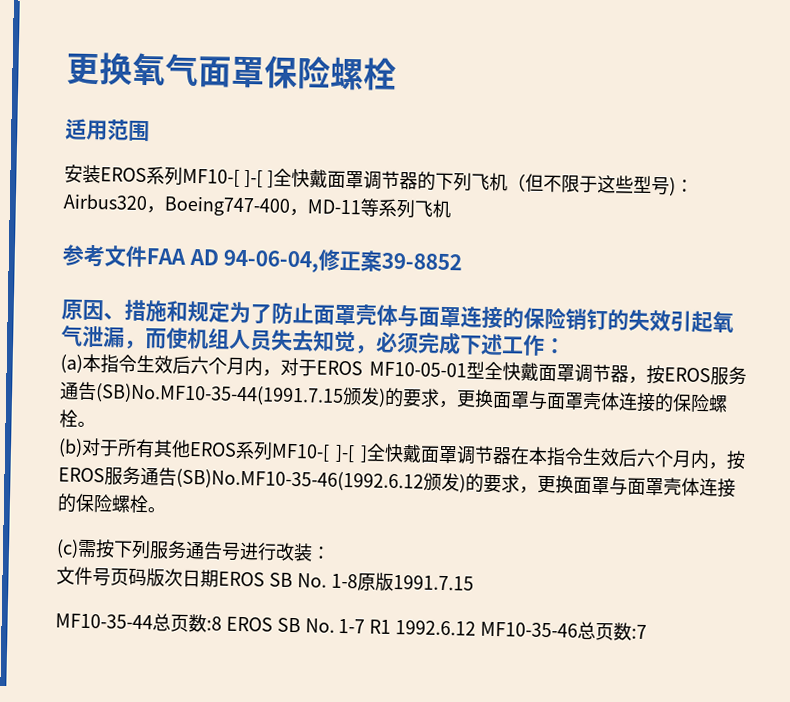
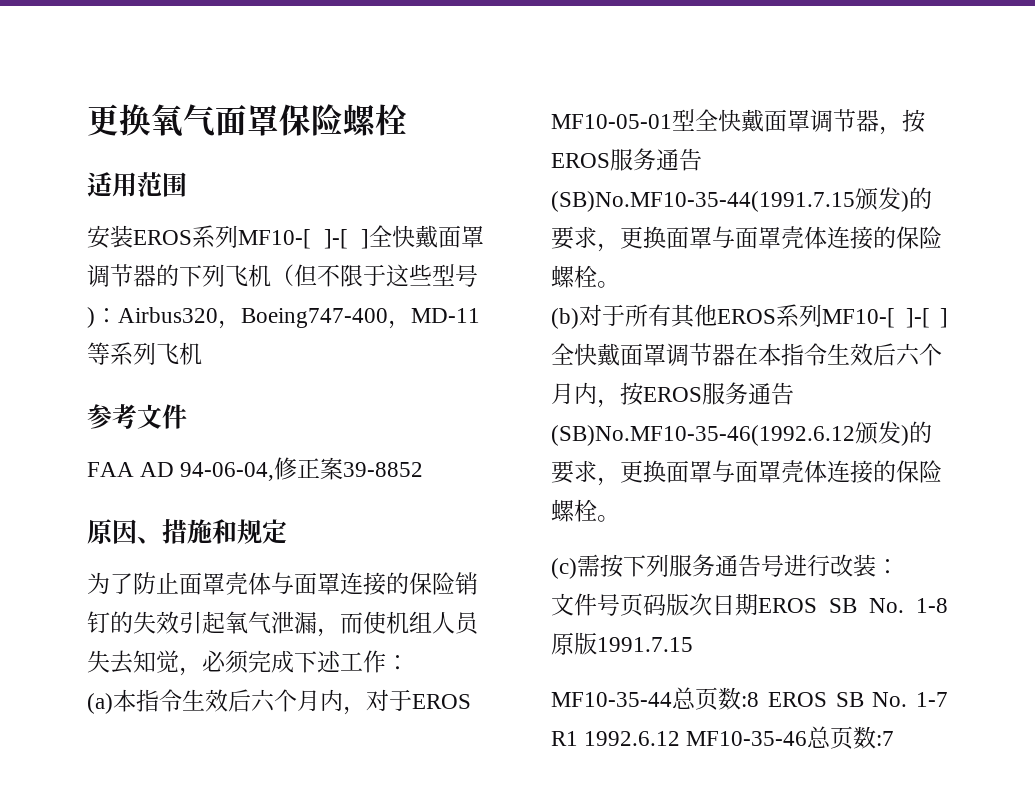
(148, 256) none -> (187, 416) //
(230, 312) none -> (287, 531) //

